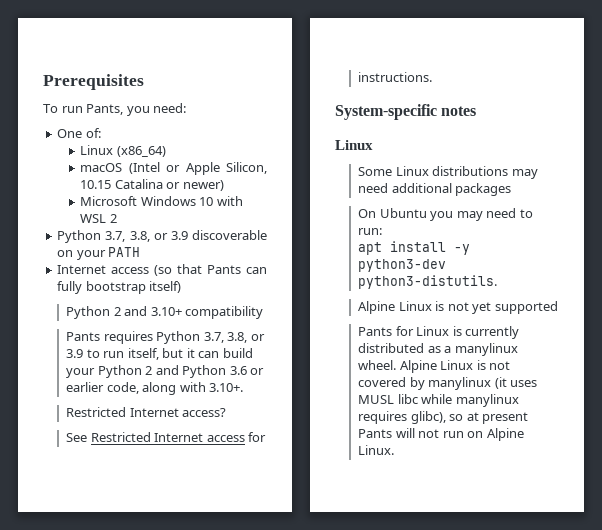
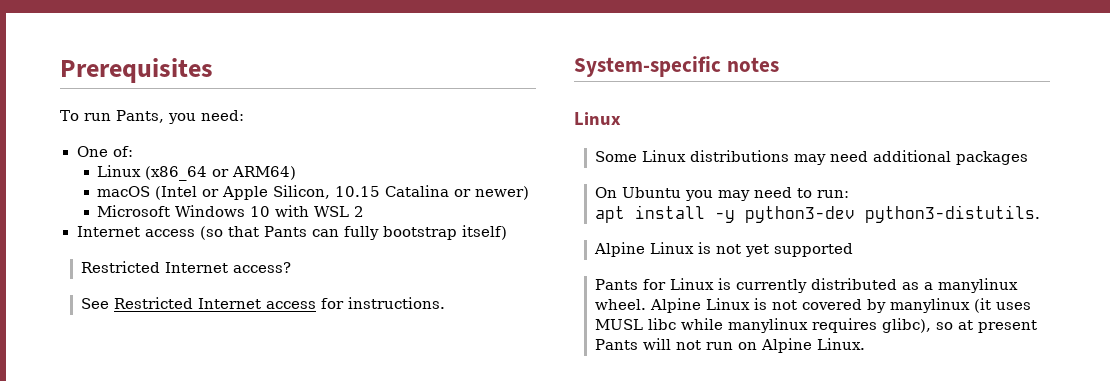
[116,146,166,157] (x86_64) -> [145,166,297,181] (x86_64 or ARM64)
[57,230,267,243] [57,247,141,260] // Python 3.7, 3.8, or 3.9 discoverable on your PATH -> (365, 211) none
[65,306,264,319] [65,331,265,344] [65,348,253,360] [65,365,265,378] [65,382,244,395] // Python 2 and 3.10+ compatibility // Pants requires Python 3.7, 3.8, or 3.9 to run itself, but it can build your Python 2 and Python 3.6 or earlier code, along with 3.10+. -> (507, 232) none

